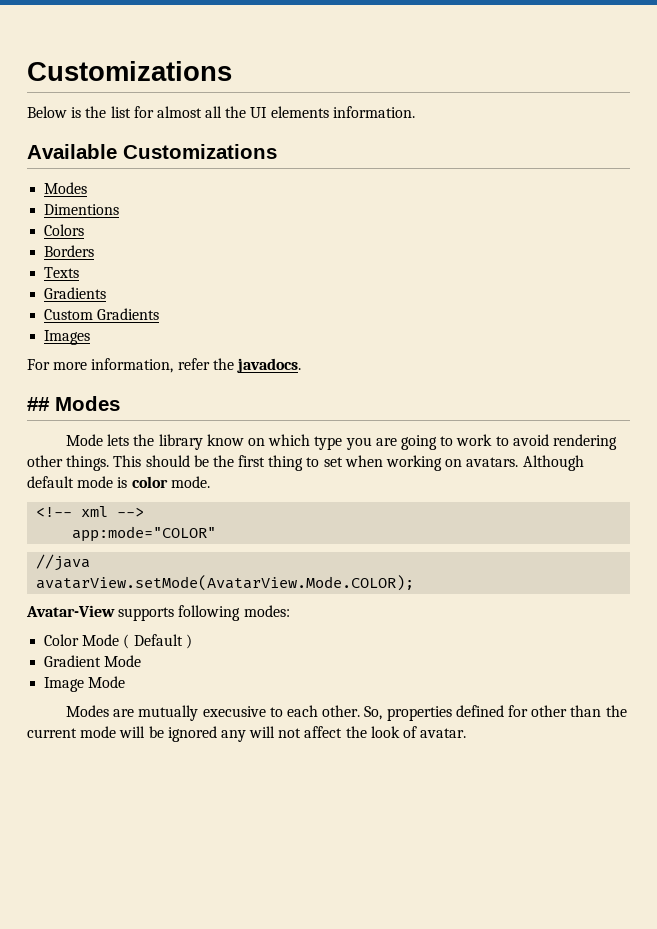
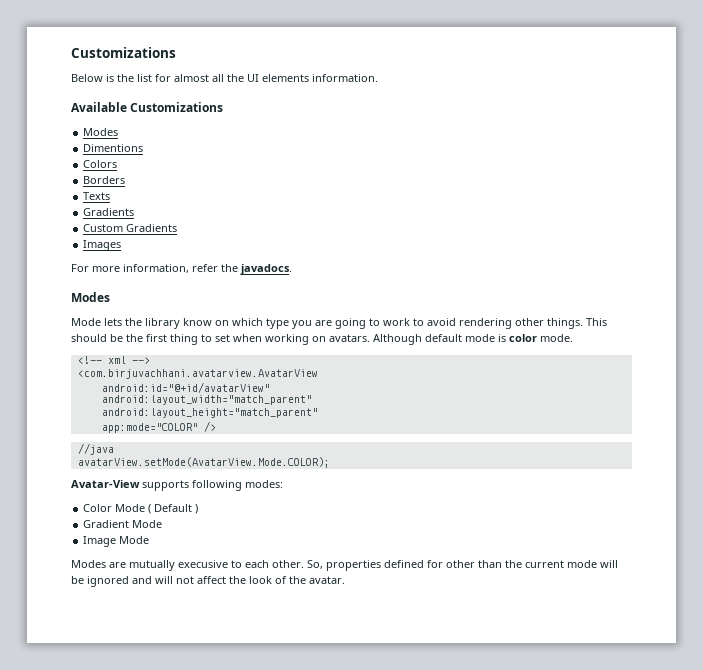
[27,397,50,411] ## -> (292, 269) none
(145, 512) none -> [77,369,318,379] [101,382,270,393] [101,395,312,405] [101,408,318,418] // <com.birjuvachhani.avatarview.AvatarView // android:id="@+id/avatarView" // android:layout_width="match_parent" // android:layout_height="match_parent"
(217, 534) none -> [203,421,216,432] />
[220,730,246,742] any -> [132,576,152,584] and
(418, 732) none -> [289,576,306,584] the

